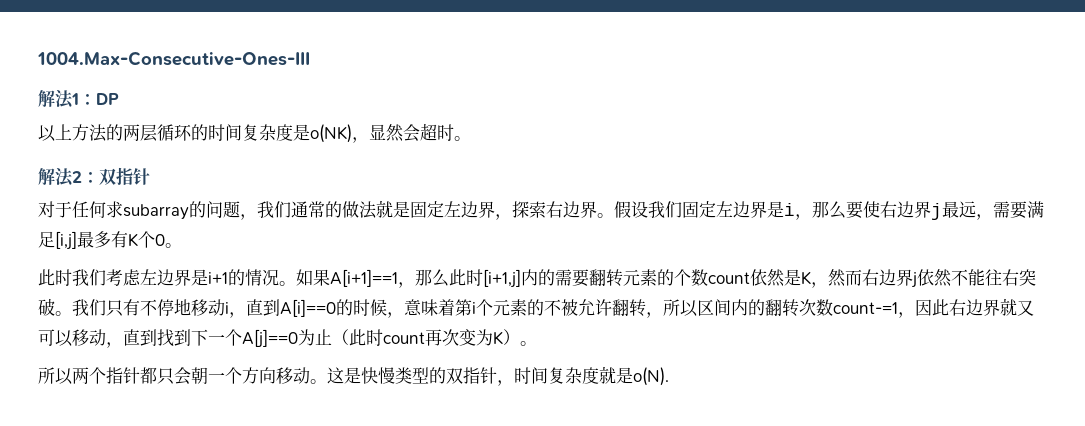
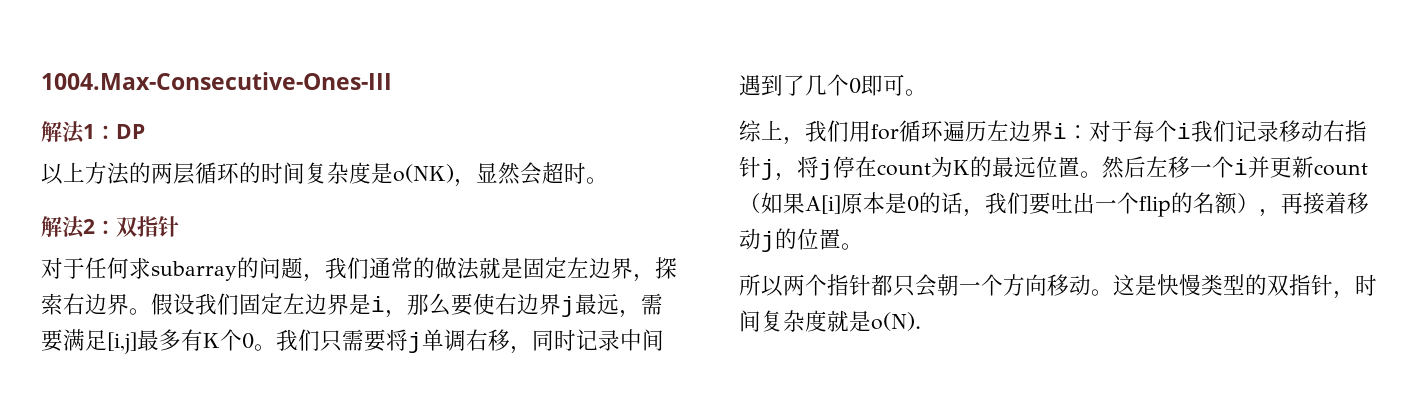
[38,269,1036,288] [38,298,1034,318] [38,329,520,348] // 此时我们考虑左边界是i+1的情况。如果A[i+1]==1，那么此时[i+1,j]内的需要翻转元素的个数count依然是K，然而右边界j依然不能往右突破。我们只有不停地移动i，直到A[i]==0的时候，意味着第i个元素的不被允许翻转，所以区间内的翻转次数count-=1，因此右边界就又可以移动，直到找到下一个A[j]==0为止（此时count再次变为K） -> [276,329,664,354] [739,74,927,96] [739,120,1367,145] [739,156,1368,181] [739,192,1369,217] [739,228,841,252] 我们只需要将j单调右移，同时记录中间遇到了几个0即可。 // 综上，我们用for循环遍历左边界i：对于每个i我们记录移动右指针j，将j停在count为K的最远位置。然后左移一个i并更新count（如果A[i]原本是0的话，我们要吐出一个flip的名额），再接着移动j的位置

